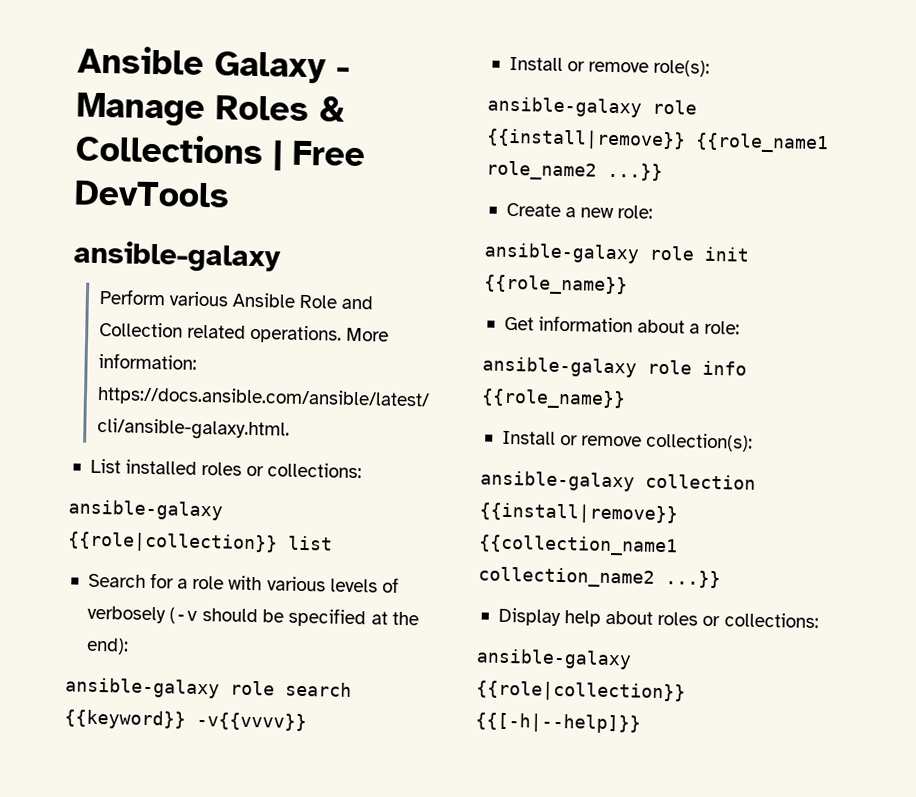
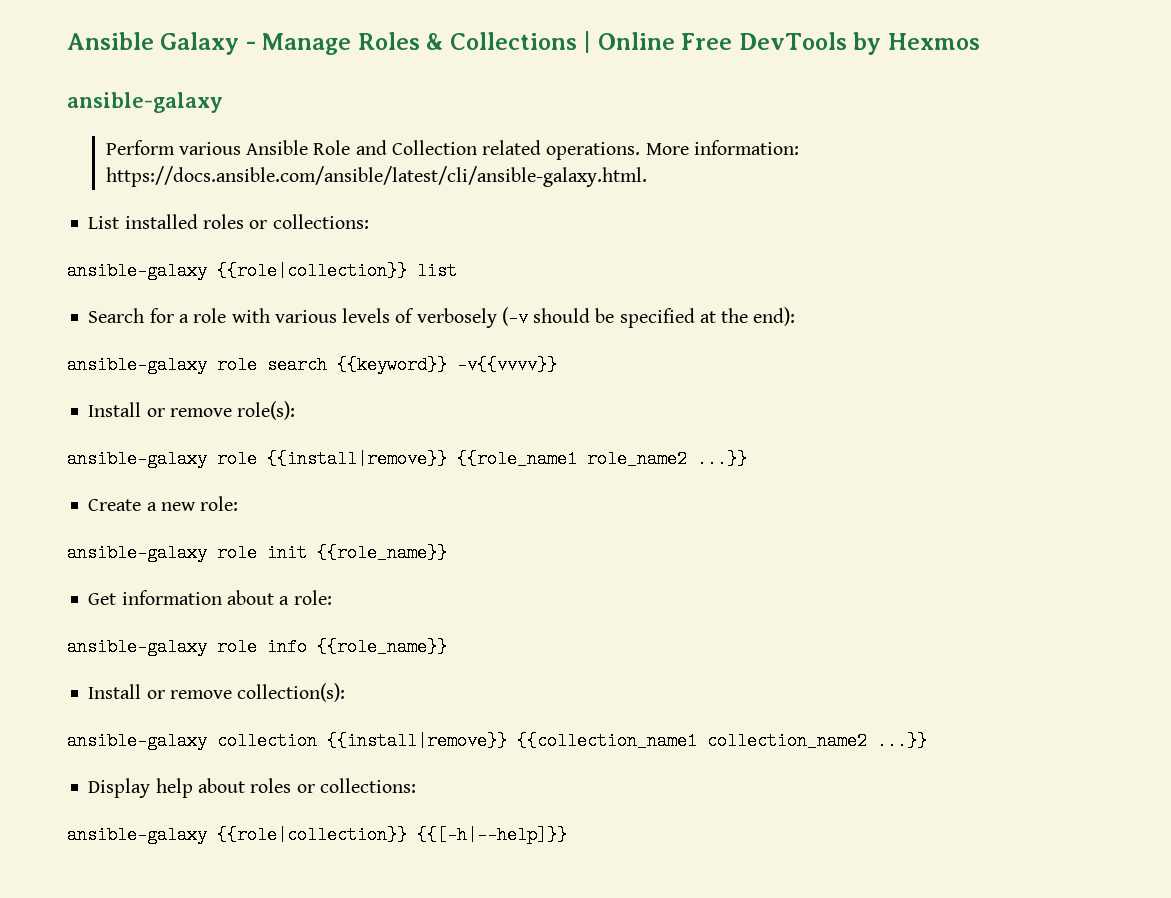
(283, 155) none -> [597,32,675,50] Online
(230, 194) none -> [853,32,980,55] by Hexmos

